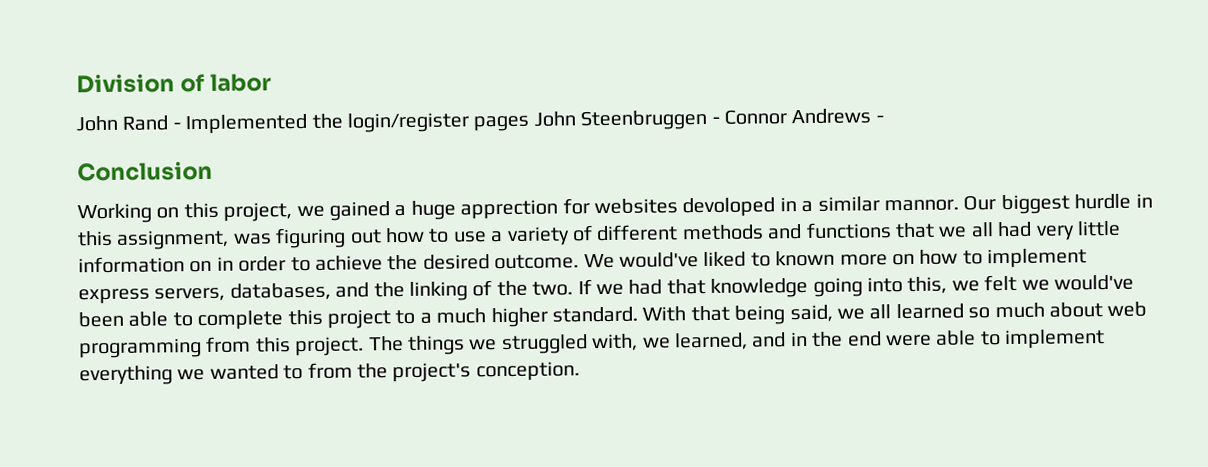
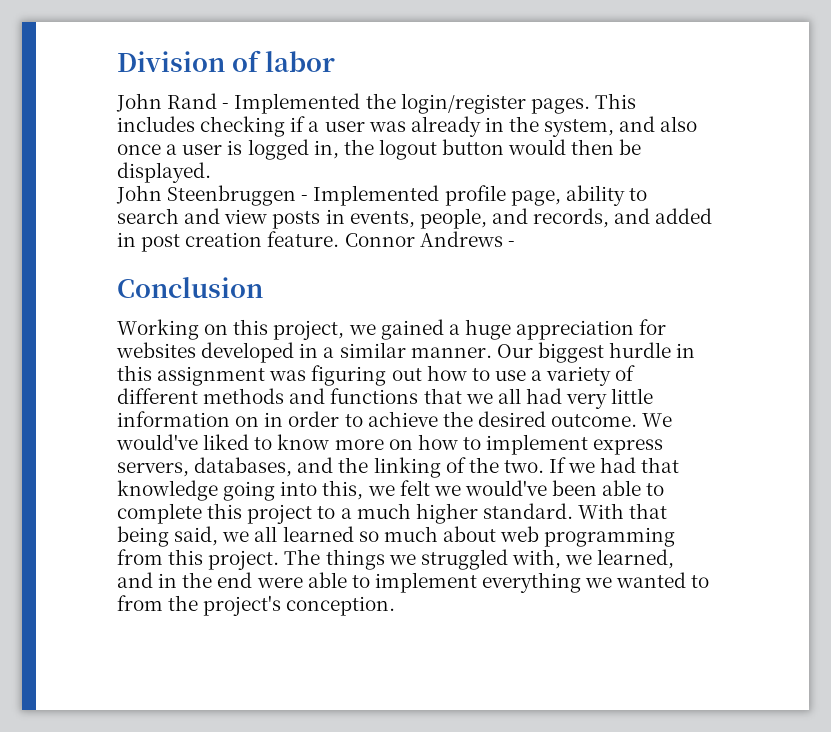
[473,109,720,132] pages John Steenbruggen - -> [530,93,636,114] [117,116,698,137] [117,139,642,160] [117,162,211,183] [116,185,647,206] [117,208,713,229] [117,231,340,252] pages. This includes checking if a user was already in the system, and also once a user is logged in, the logout button would then be displayed. // John Steenbruggen - Implemented profile page, ability to search and view posts in events, people, and records, and added in post creation feature.
[460,199,559,220] apprection -> [516,320,635,340] appreciation
[682,197,776,218] devoloped -> [201,342,295,363] developed
[883,199,959,212] mannor. -> [410,347,492,358] manner.
[116,229,230,250] assignment, -> [157,366,266,386] assignment
[775,250,836,267] known -> [277,434,330,450] know

